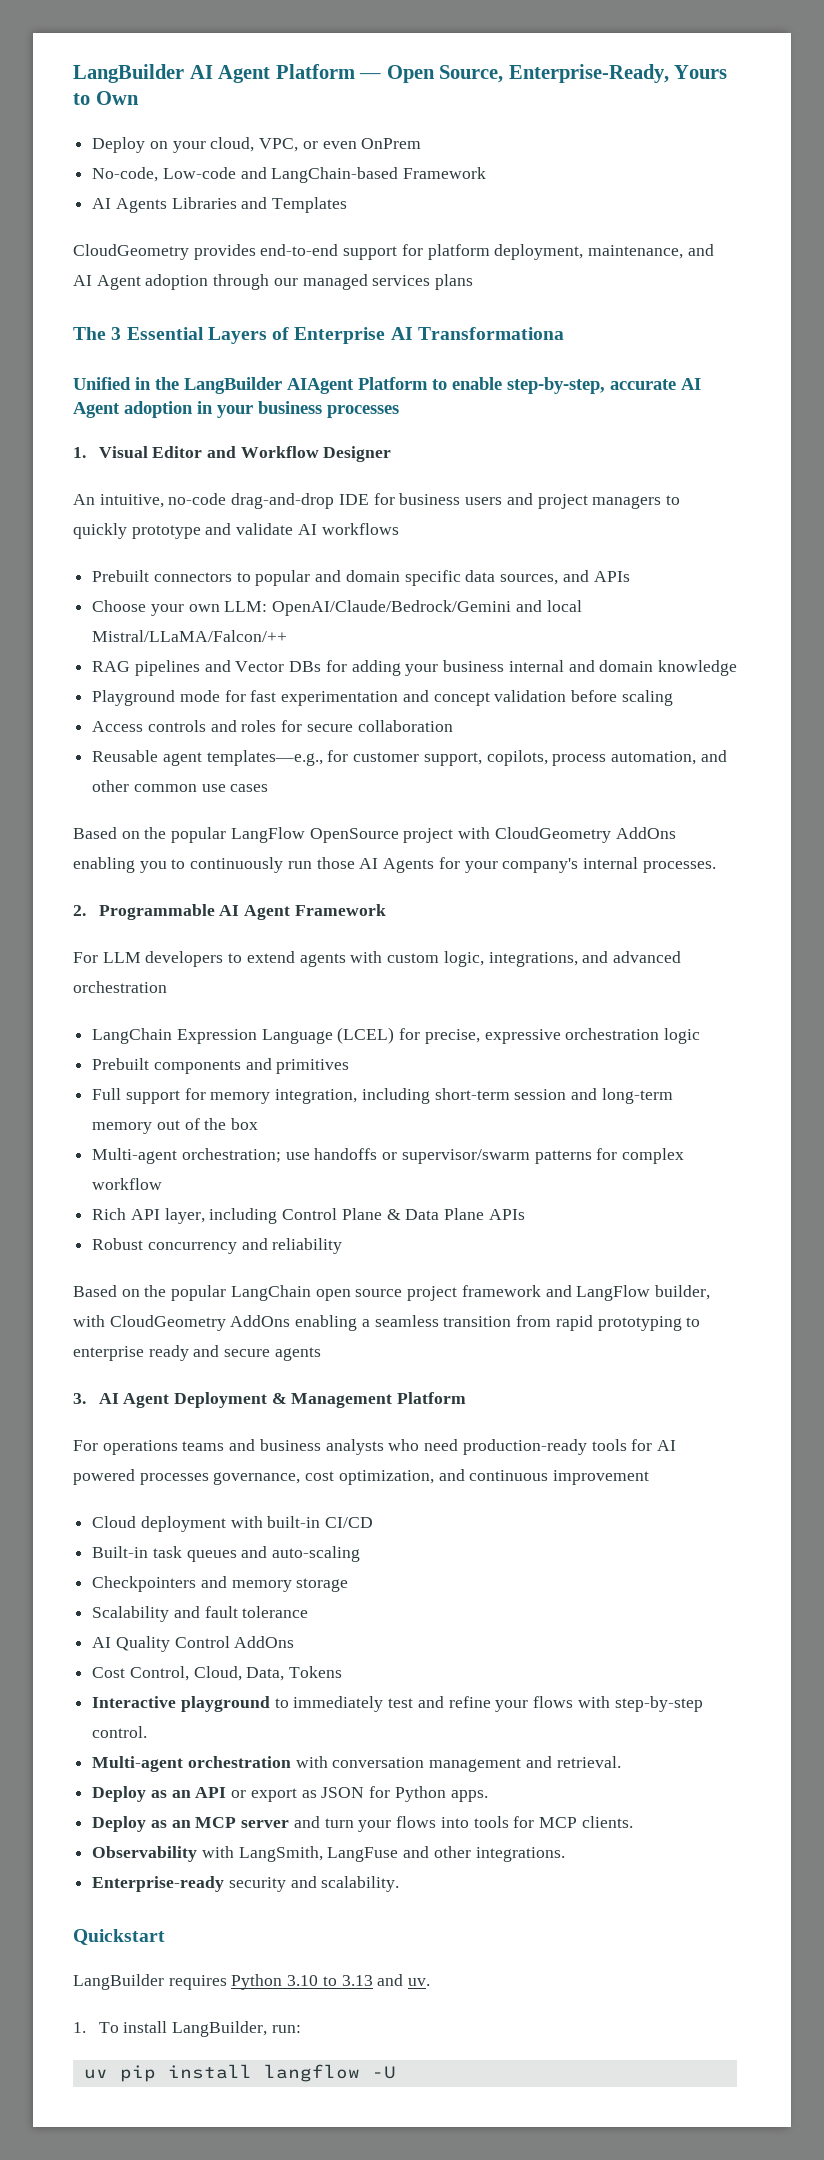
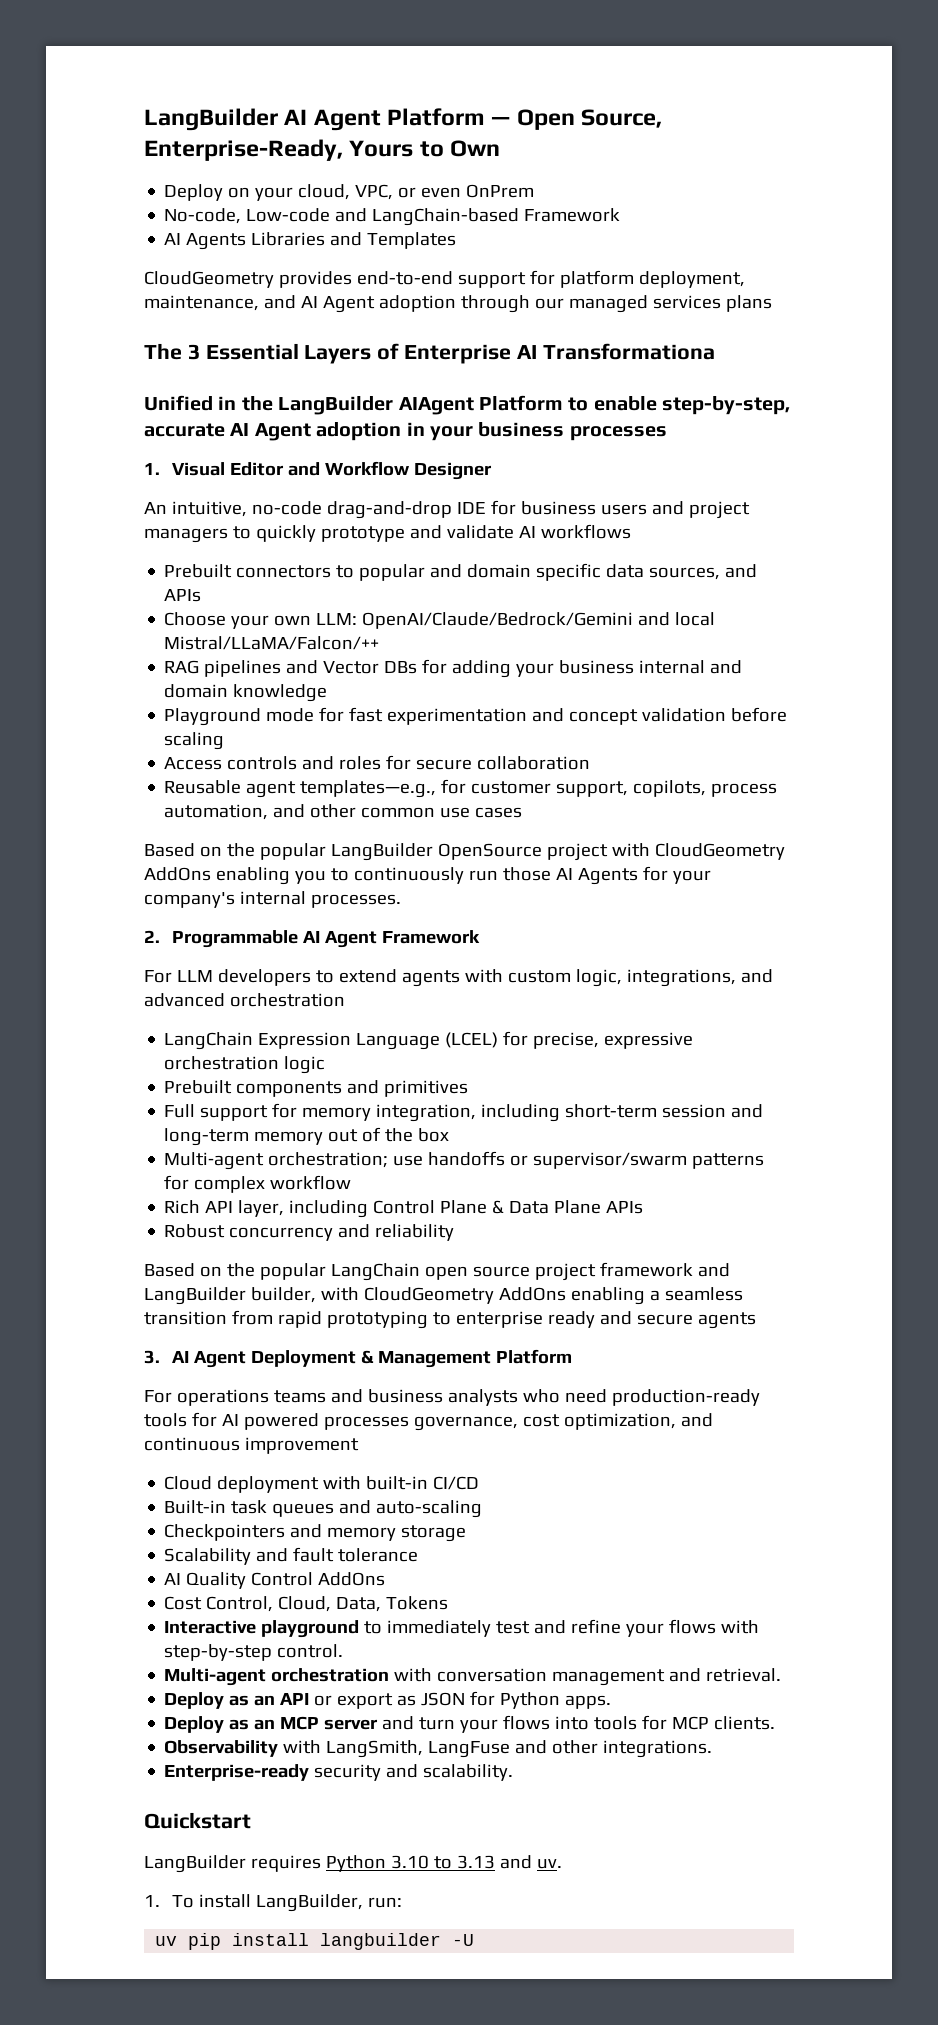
[230,827,305,843] LangFlow -> [330,843,433,861] LangBuilder
[576,1285,651,1301] LangFlow -> [144,1287,246,1305] LangBuilder
[263,2064,360,2082] langflow -> [320,1933,442,1950] langbuilder

